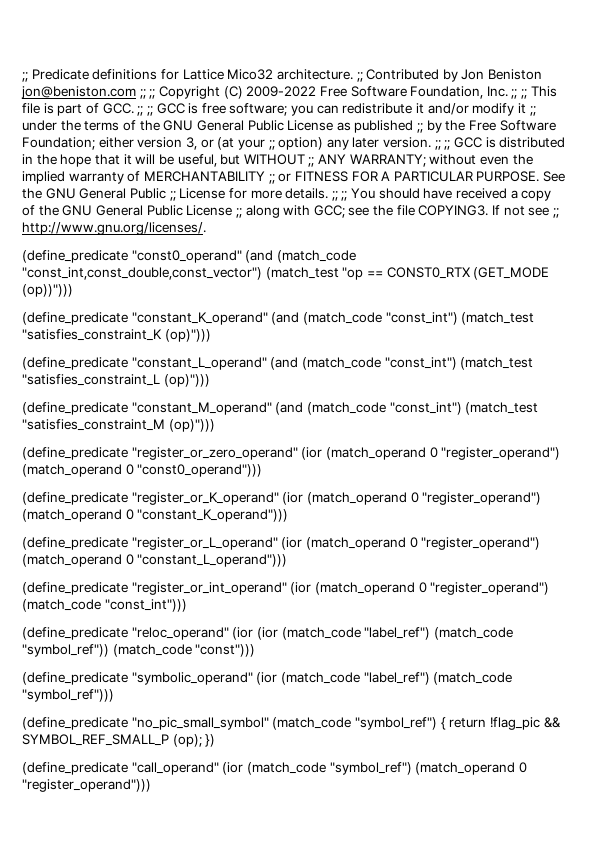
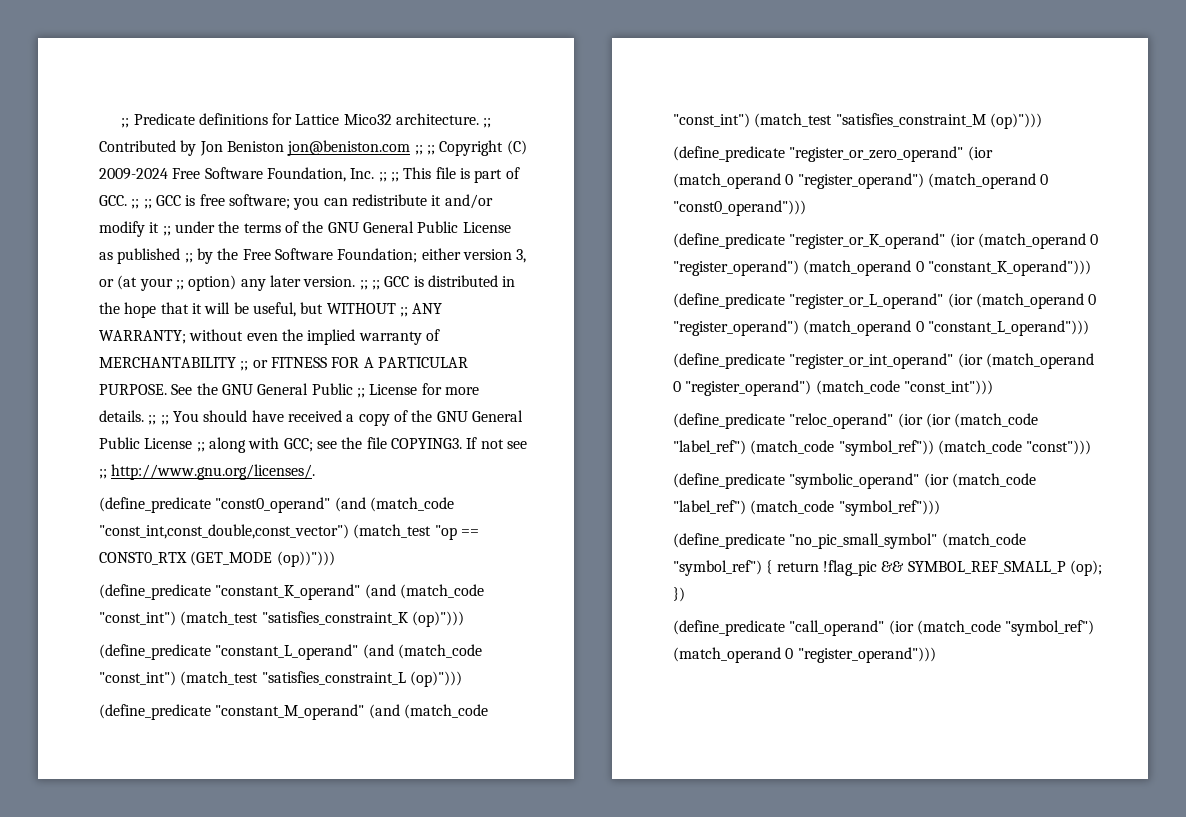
[246,86,317,97] 2009-2022 -> [99,168,168,180] 2009-2024

